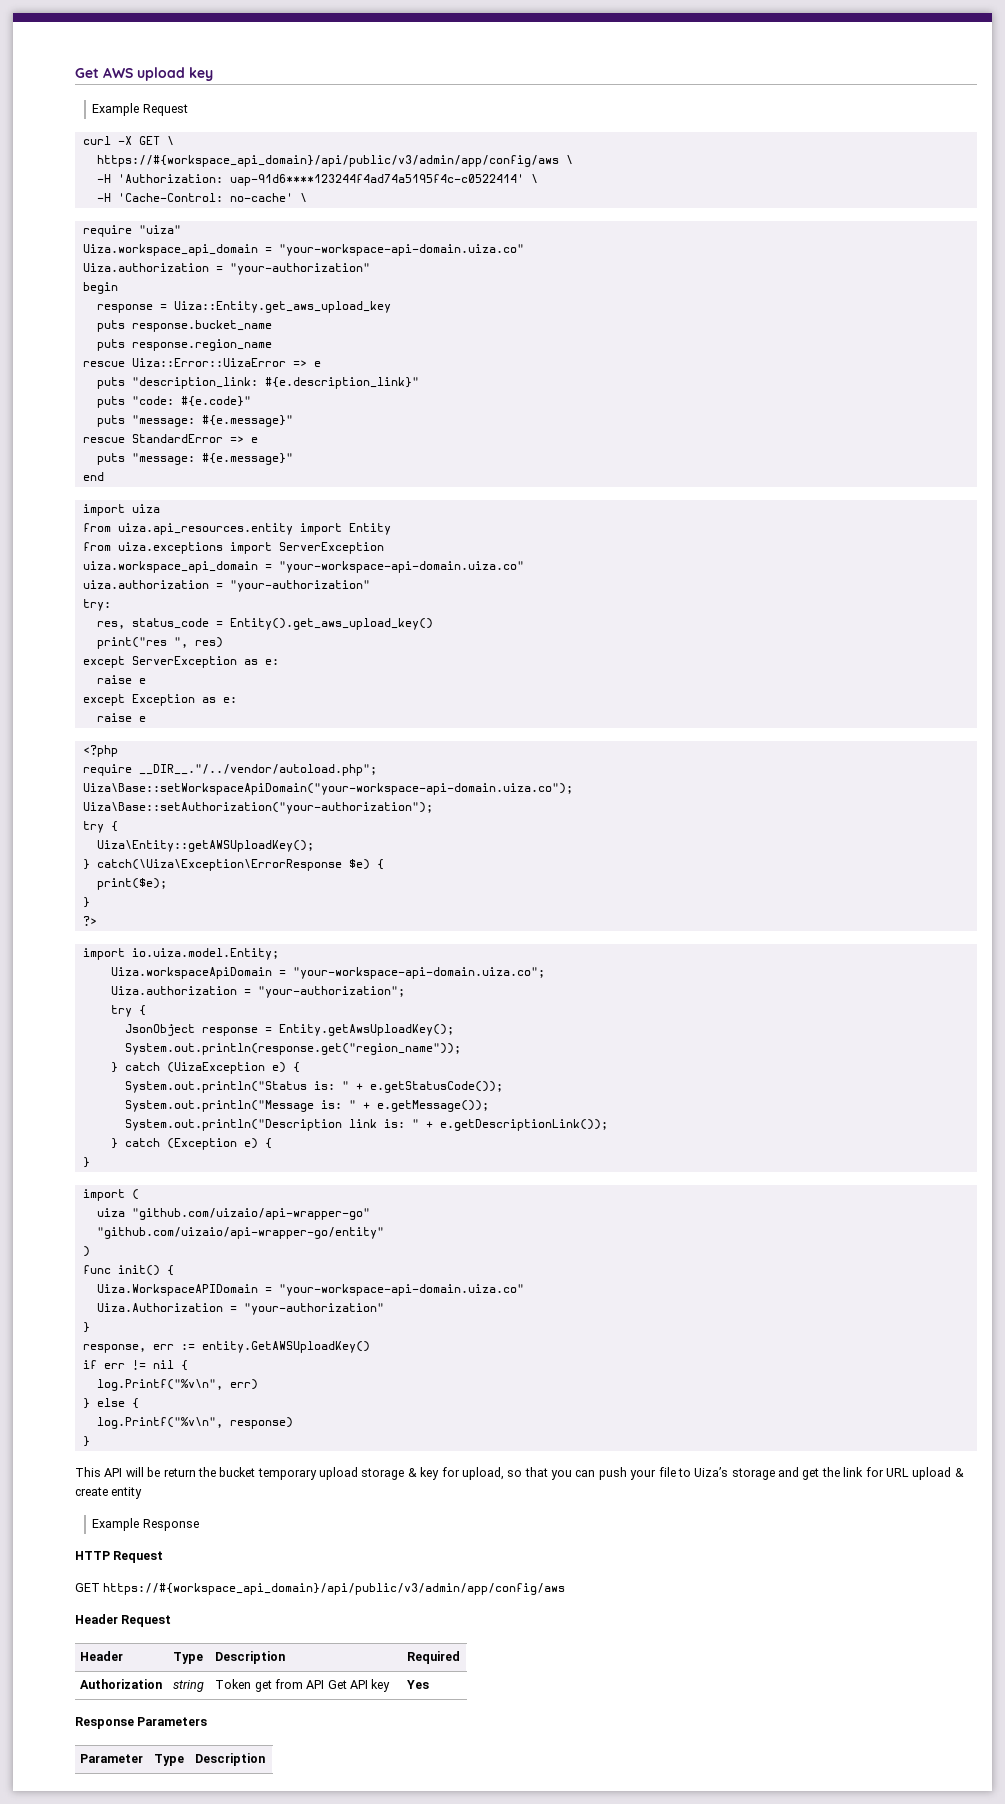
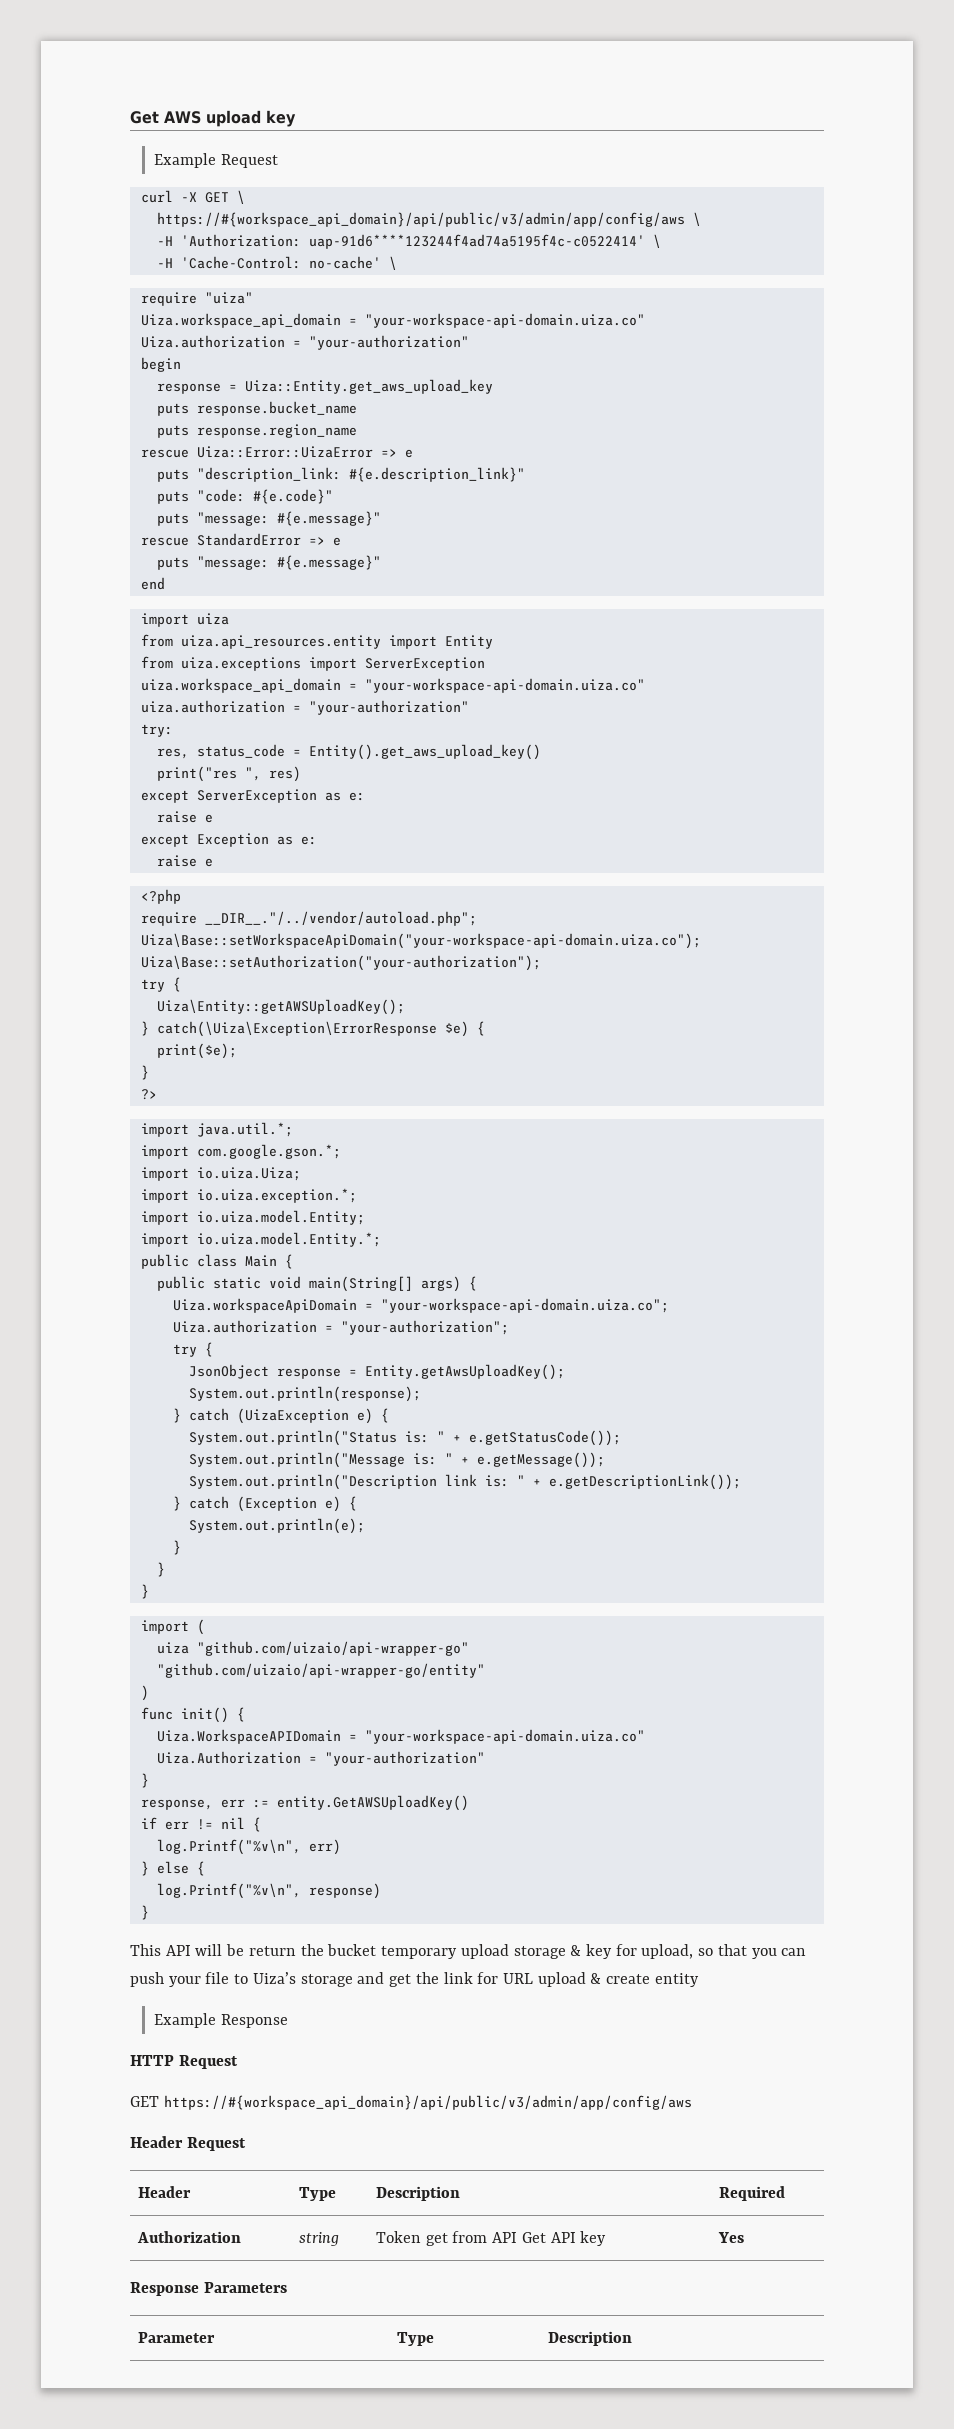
[131,948,279,960] io.uiza.model.Entity; -> [196,1122,293,1137] [140,1144,341,1159] [140,1167,301,1181] [140,1188,357,1203] [140,1210,365,1225] [140,1232,381,1247] [140,1254,293,1269] [156,1276,477,1292] java.util.*; // import com.google.gson.*; // import io.uiza.Uiza; // import io.uiza.exception.*; // import io.uiza.model.Entity; // import io.uiza.model.Entity.*; // public class Main { // public static void main(String[] args) {
[124,1043,461,1055] System.out.println(response.get("region_name")); -> [188,1386,421,1402] System.out.println(response);
(272, 1143) none -> [188,1518,365,1534] [172,1540,181,1555] [156,1562,165,1577] // System.out.println(e); // } // }

